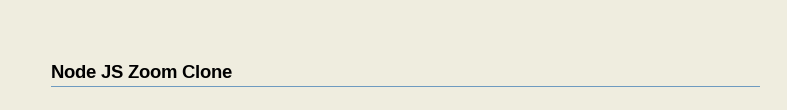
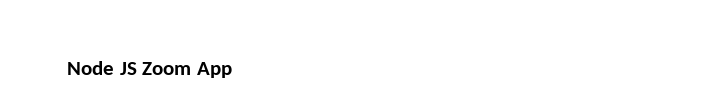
[182,65,232,78] Clone -> [196,62,232,78] App

